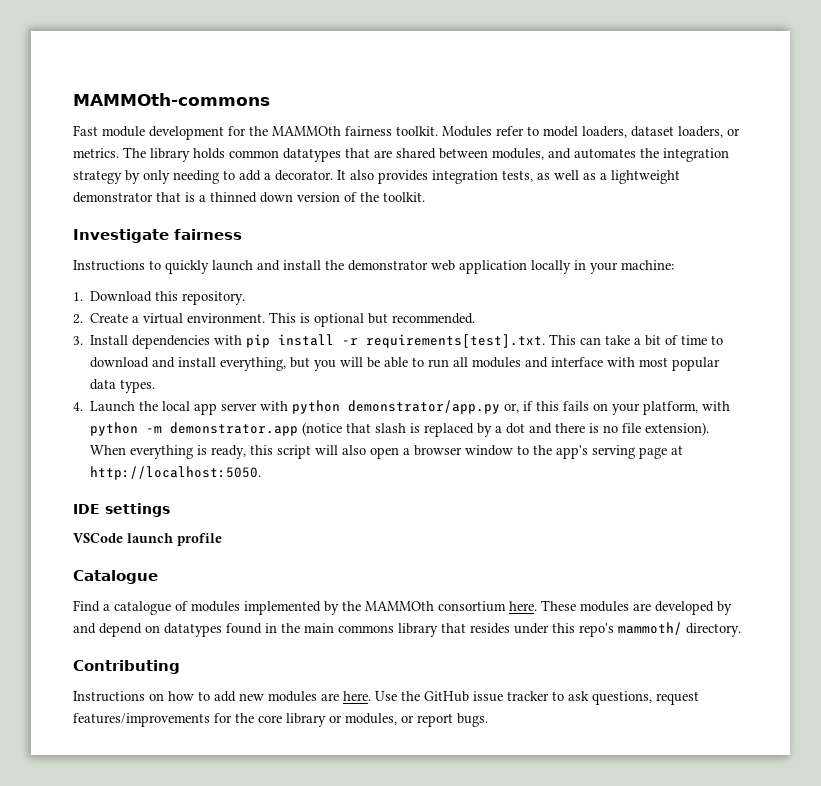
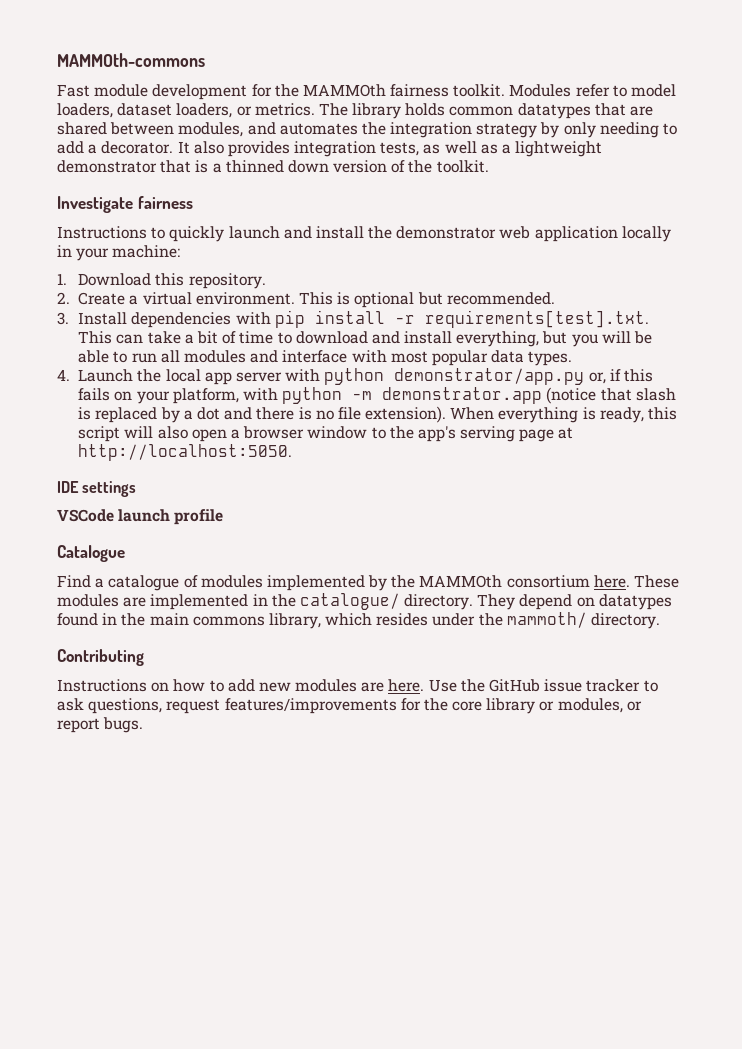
[655,601,732,615] [73,623,96,634] developed by and -> [150,593,516,610] implemented in the catalogue/ directory. They
[398,623,614,637] library that resides under this repo's -> [268,613,503,629] library, which resides under the

